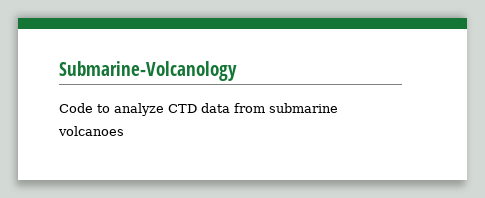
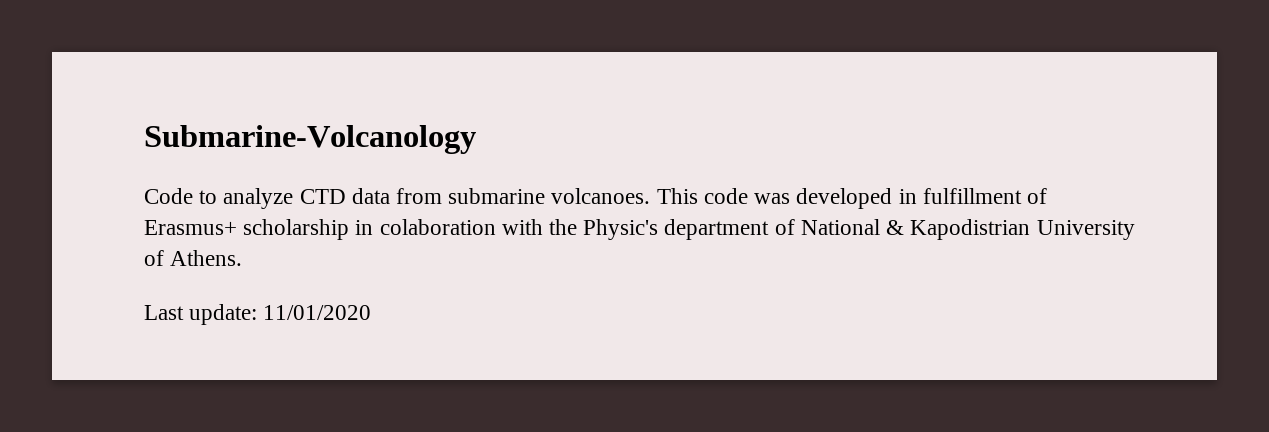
[58,126,124,136] volcanoes -> [551,188,1047,209] [144,219,1135,240] [144,250,243,266] [144,304,372,325] volcanoes. This code was developed in fulfillment of Erasmus+ scholarship in colaboration with the Physic's department of National & Kapodistrian University of Athens. // Last update: 11/01/2020

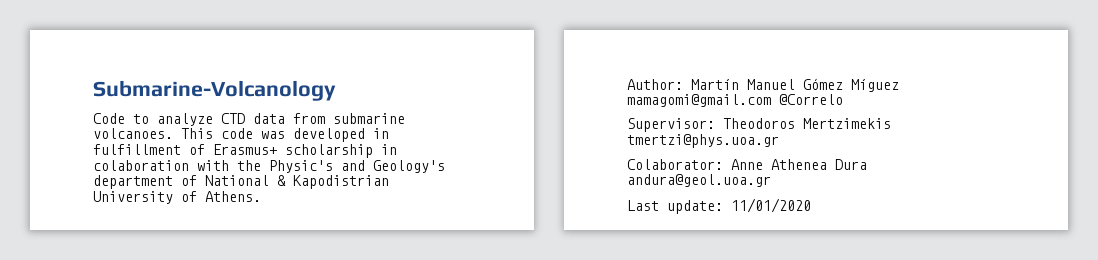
(659, 229) none -> [341,160,445,173] and Geology's
(243, 258) none -> [627,78,899,92] [627,94,843,107] [627,118,891,132] [627,134,779,148] [627,159,867,170] [627,174,771,187] // Author: Martín Manuel Gómez Míguez mamagomi@gmail.com @Correlo // Supervisor: Theodoros Mertzimekis tmertzi@phys.uoa.gr // Colaborator: Anne Athenea Dura andura@geol.uoa.gr

